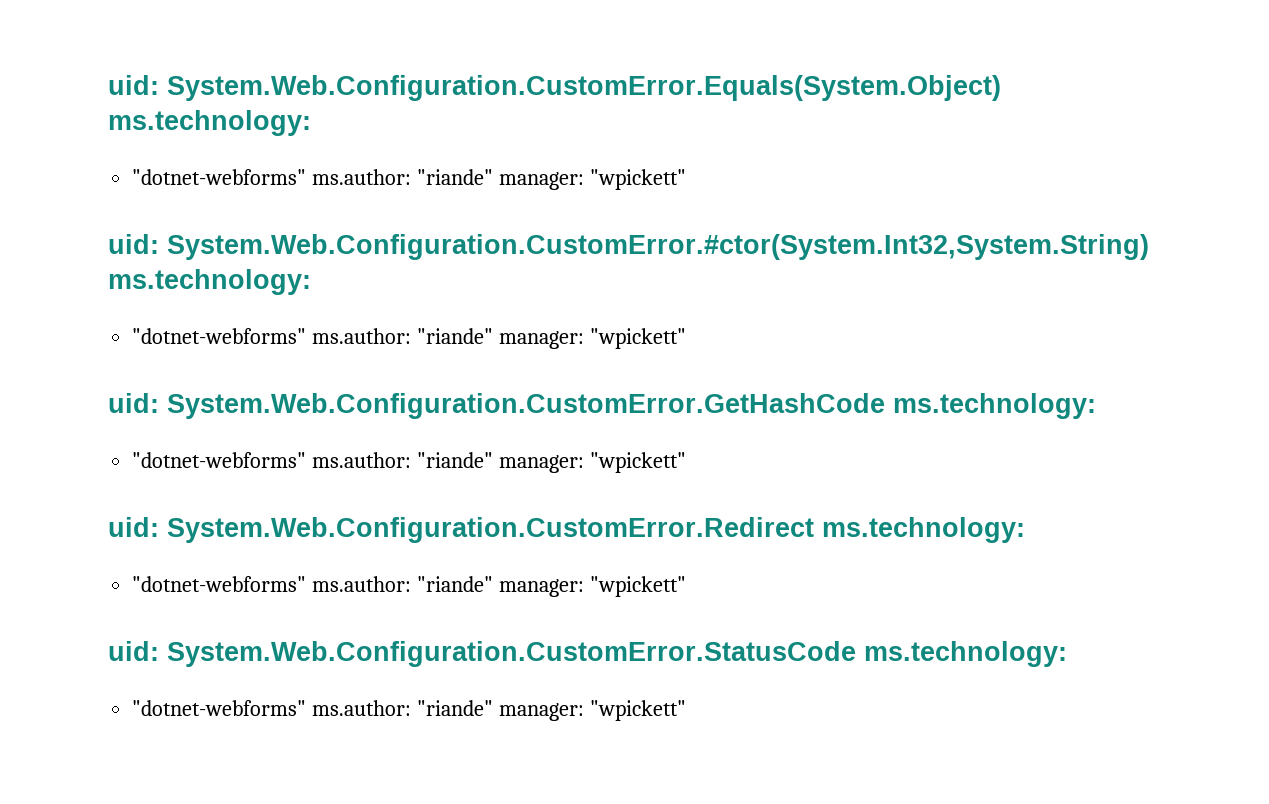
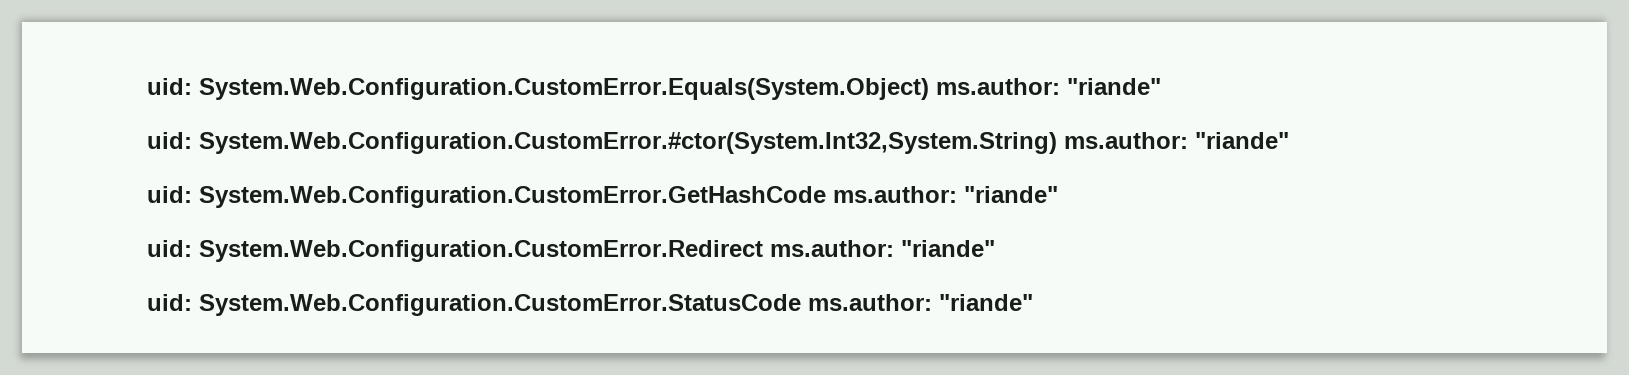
[108,110,311,136] [132,169,686,190] ms.technology: // "dotnet-webforms" ms.author: "riande" manager: "wpickett" -> [936,78,1161,95] ms.author: "riande"
[108,269,311,295] [132,328,686,349] ms.technology: // "dotnet-webforms" ms.author: "riande" manager: "wpickett" -> [1064,132,1289,149] ms.author: "riande"
[893,393,1096,419] [132,452,686,473] ms.technology: // "dotnet-webforms" ms.author: "riande" manager: "wpickett" -> [833,186,1058,203] ms.author: "riande"
[822,517,1025,543] [132,576,686,597] ms.technology: // "dotnet-webforms" ms.author: "riande" manager: "wpickett" -> [770,240,995,257] ms.author: "riande"
[864,641,1067,667] [132,700,686,721] ms.technology: // "dotnet-webforms" ms.author: "riande" manager: "wpickett" -> [808,294,1033,311] ms.author: "riande"

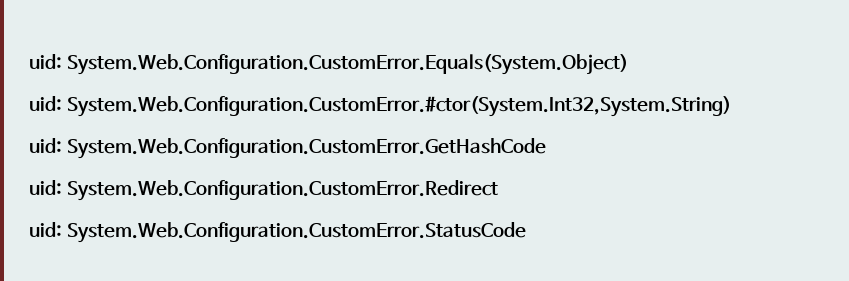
[936,78,1161,95] ms.author: "riande" -> (629, 64) none
[1064,132,1289,149] ms.author: "riande" -> (732, 106) none
[833,186,1058,203] ms.author: "riande" -> (547, 148) none
[770,240,995,257] ms.author: "riande" -> (499, 190) none
[808,294,1033,311] ms.author: "riande" -> (527, 232) none

